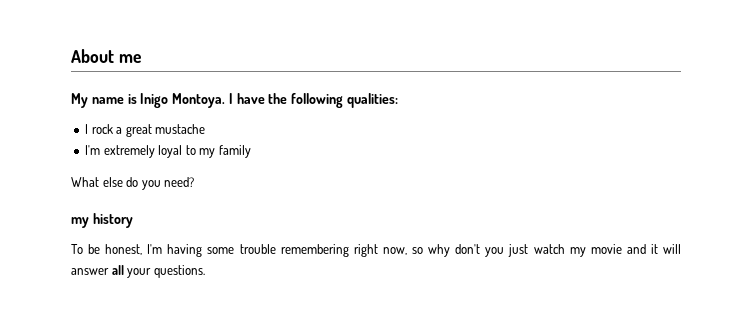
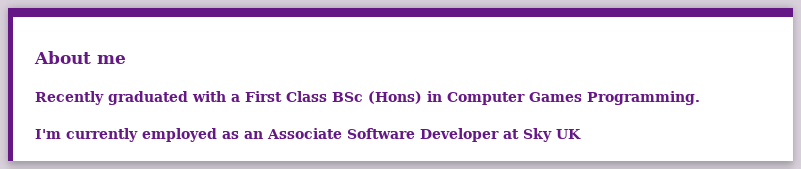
[71,93,399,108] [85,124,206,137] [85,145,251,158] [71,177,195,190] [71,213,133,228] [71,244,681,257] [71,265,205,278] My name is Inigo Montoya. I have the following qualities: // I rock a great mustache // I'm extremely loyal to my family // What else do you need? // my history // To be honest, I'm having some trouble remembering right now, so why don't you just watch my movie and it will answer all your questions. -> [35,91,700,105] [35,128,581,142] Recently graduated with a First Class BSc (Hons) in Computer Games Programming. // I'm currently employed as an Associate Software Developer at Sky UK

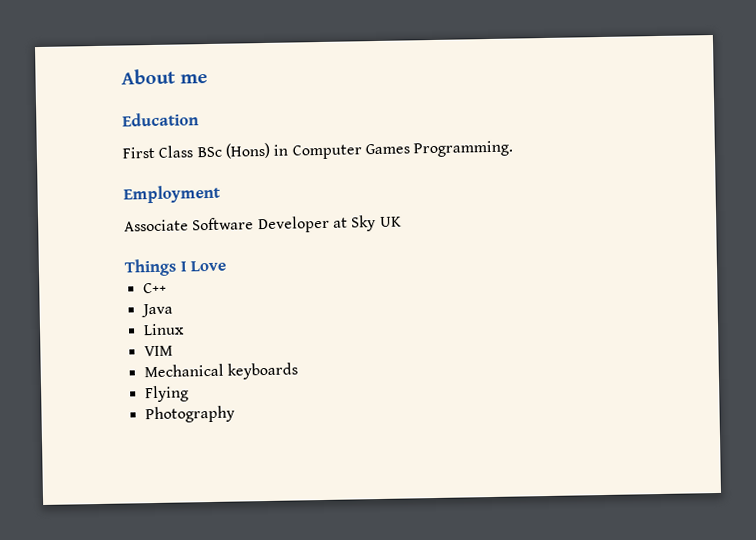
[35,91,240,105] Recently graduated with a -> [122,112,199,127] Education //
[35,128,263,142] I'm currently employed as an -> [123,184,221,204] Employment //
(581, 134) none -> [124,258,227,277] [142,282,167,294] [140,303,173,318] [142,323,185,336] [143,345,173,357] [143,362,298,380] [144,385,189,403] [144,405,235,424] // Things I Love // C++ // Java // Linux // VIM // Mechanical keyboards // Flying // Photography

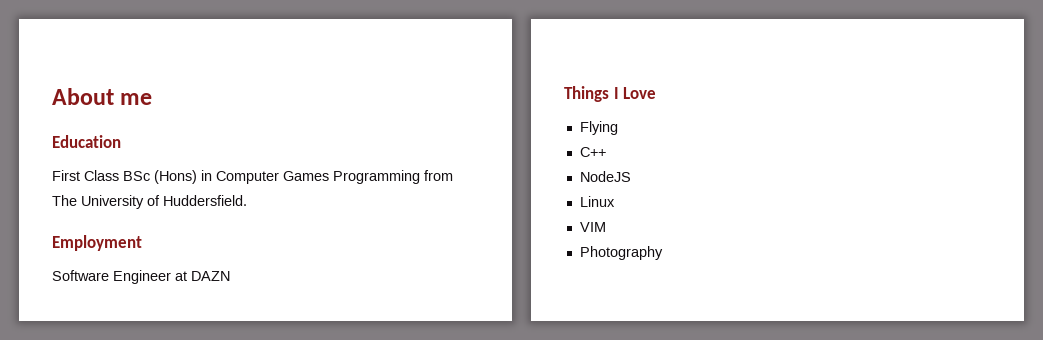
[413,140,514,158] [123,184,221,204] [124,215,402,234] Programming. // Employment // Associate Software Developer at Sky UK -> [333,170,453,184] [52,195,247,209] [52,235,142,251] [52,270,230,284] Programming from The University of Huddersfield. // Employment // Software Engineer at DAZN
(227, 266) none -> [579,121,618,135] // Flying
[140,303,173,318] Java -> [579,171,631,182] NodeJS
[143,362,298,380] [144,385,189,403] // Mechanical keyboards // Flying -> (606, 227) none

